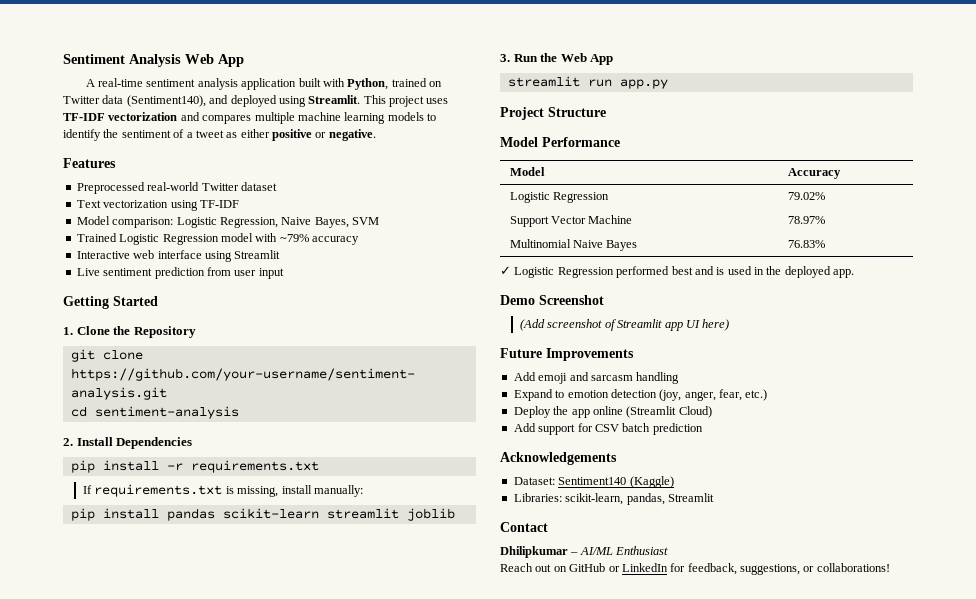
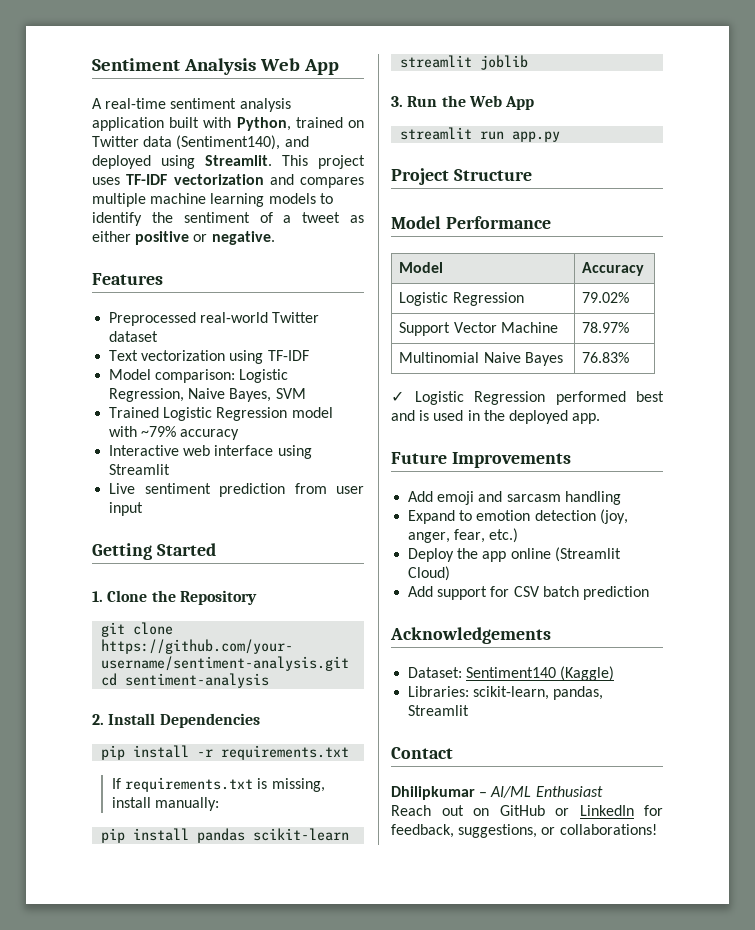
[500,295,604,305] [520,319,730,331] // Demo Screenshot // (Add screenshot of Streamlit app UI here) -> (601, 418) none

